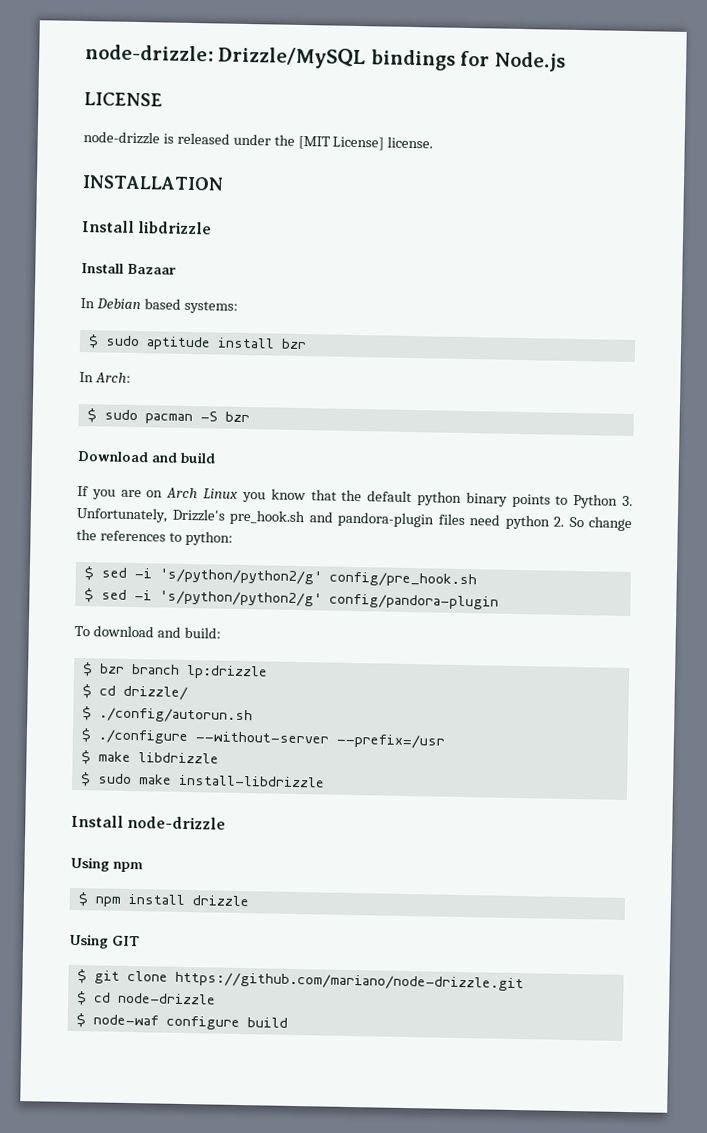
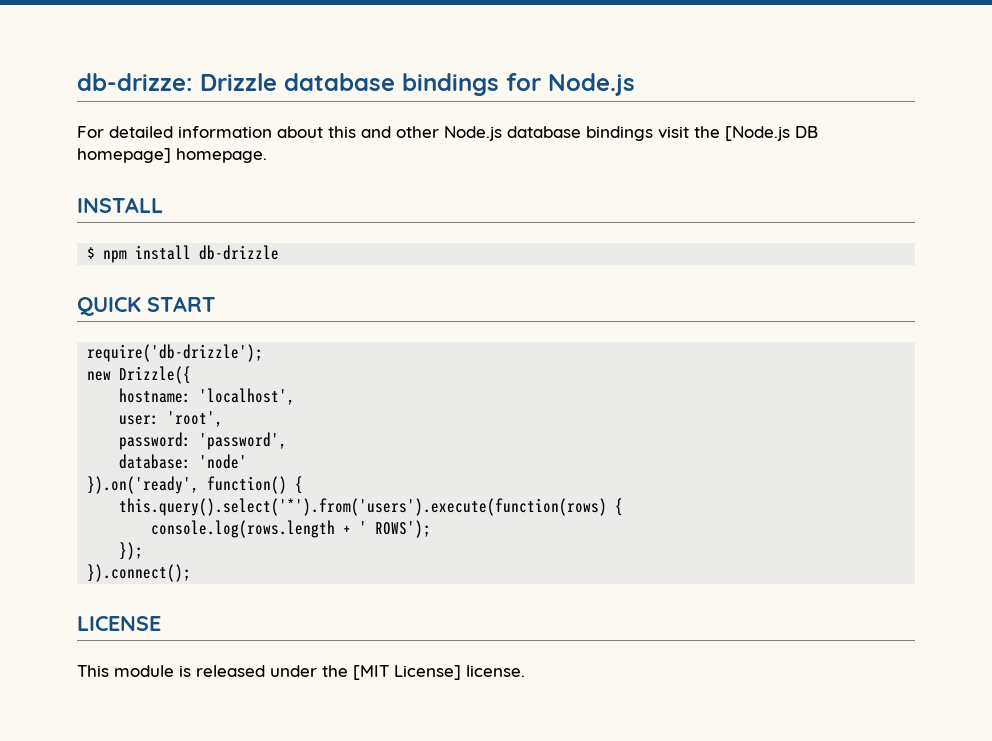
[85,44,367,70] node-drizzle: Drizzle/MySQL -> [77,73,395,91] db-drizze: Drizzle database
(566, 61) none -> [77,126,818,141] [77,148,267,163] [77,197,163,213] [87,245,280,263] [77,296,215,316] [87,344,264,362] [87,366,192,384] [119,388,296,405] [119,411,224,427] [119,432,288,450] [119,454,248,469] [87,476,304,494] [119,498,624,516] [151,520,432,538] [119,542,144,560] [87,564,192,582] // For detailed information about this and other Node.js database bindings visit the [Node.js DB homepage] homepage. // INSTALL // $ npm install db-drizzle // QUICK START // require('db-drizzle'); // new Drizzle({ // hostname: 'localhost', // user: 'root', // password: 'password', // database: 'node' // }).on('ready', function() { // this.query().select('*').from('users').execute(function(rows) { // console.log(rows.length + ' ROWS'); // }); // }).connect();
[83,131,160,145] node-drizzle -> [77,665,174,677] This module
[82,175,224,191] [82,220,213,235] [81,263,177,275] [80,298,238,314] [87,334,307,351] [79,371,131,383] [86,408,250,425] [77,450,216,464] [77,485,633,509] [76,506,632,532] [76,528,233,546] [83,566,477,588] [83,588,499,610] [74,625,221,639] [81,662,268,680] [81,684,188,701] [81,706,253,724] [80,728,445,749] [80,750,219,765] [79,772,325,788] [71,814,227,830] [70,856,143,873] [77,892,249,907] [69,933,140,949] [76,969,524,992] [75,991,216,1006] [75,1013,288,1031] // INSTALLATION // Install libdrizzle // Install Bazaar // In Debian based systems: // $ sudo aptitude install bzr // In Arch: // $ sudo pacman -S bzr // Download and build // If you are on Arch Linux you know that the default python binary points to Python 3. Unfortunately, Drizzle's pre_hook.sh and pandora-plugin files need python 2. So change the references to python: // $ sed -i 's/python/python2/g' config/pre_hook.sh // $ sed -i 's/python/python2/g' config/pandora-plugin // To download and build: // $ bzr branch lp:drizzle // $ cd drizzle/ // $ ./config/autorun.sh // $ ./configure --without-server --prefix=/usr // $ make libdrizzle // $ sudo make install-libdrizzle // Install node-drizzle // Using npm // $ npm install drizzle // Using GIT // $ git clone https://github.com/mariano/node-drizzle.git // $ cd node-drizzle // $ node-waf configure build -> (525, 671) none

